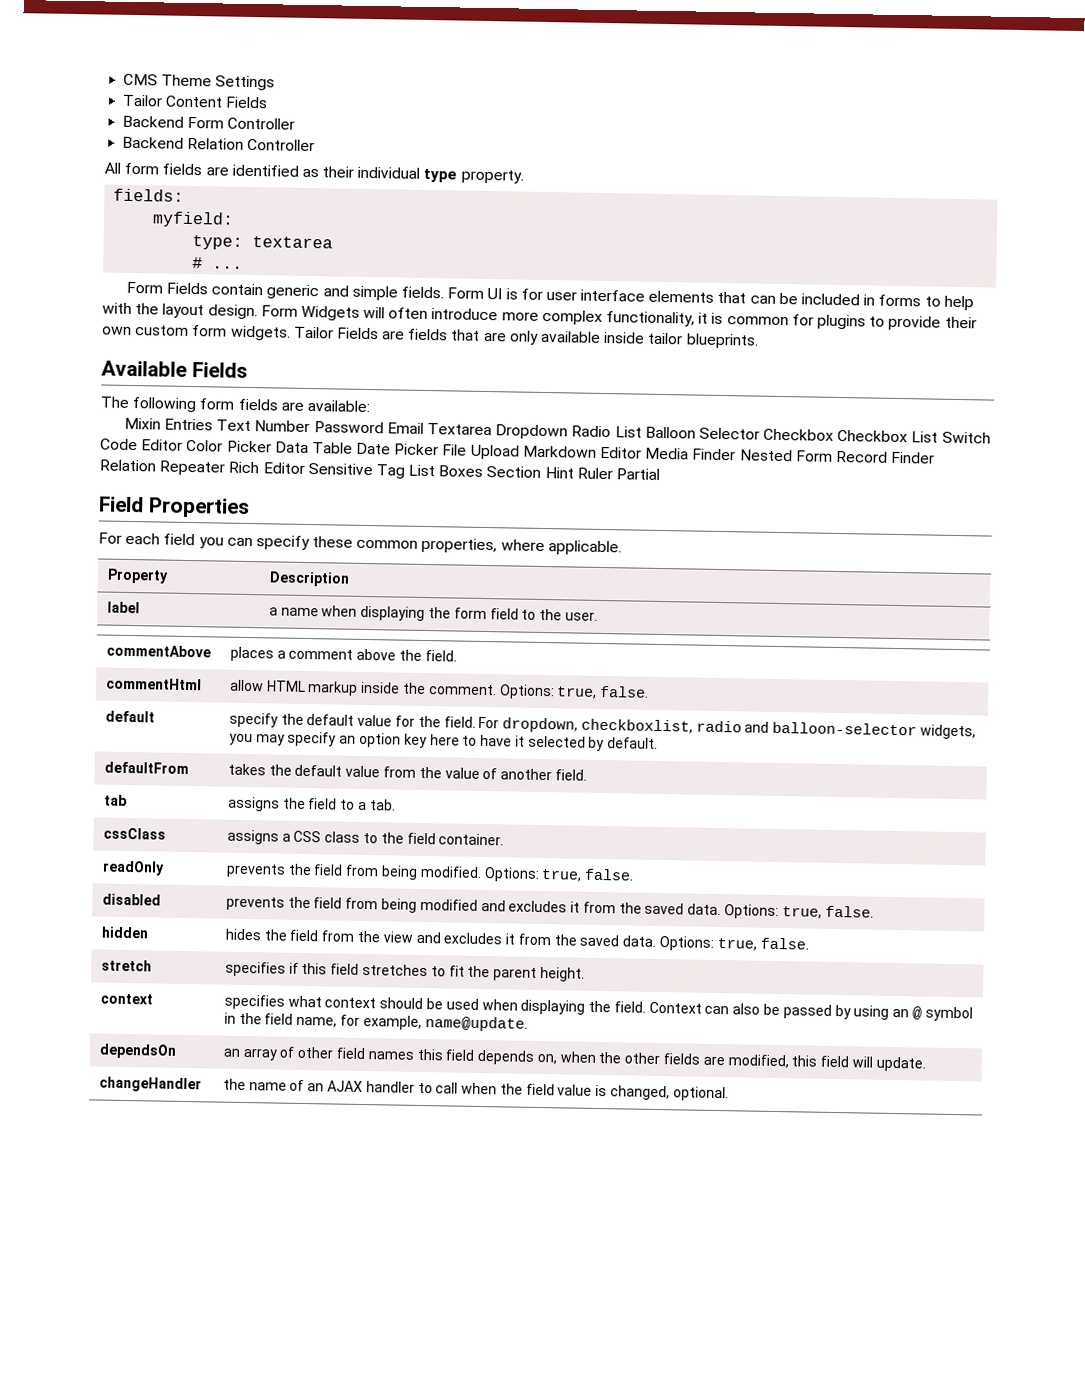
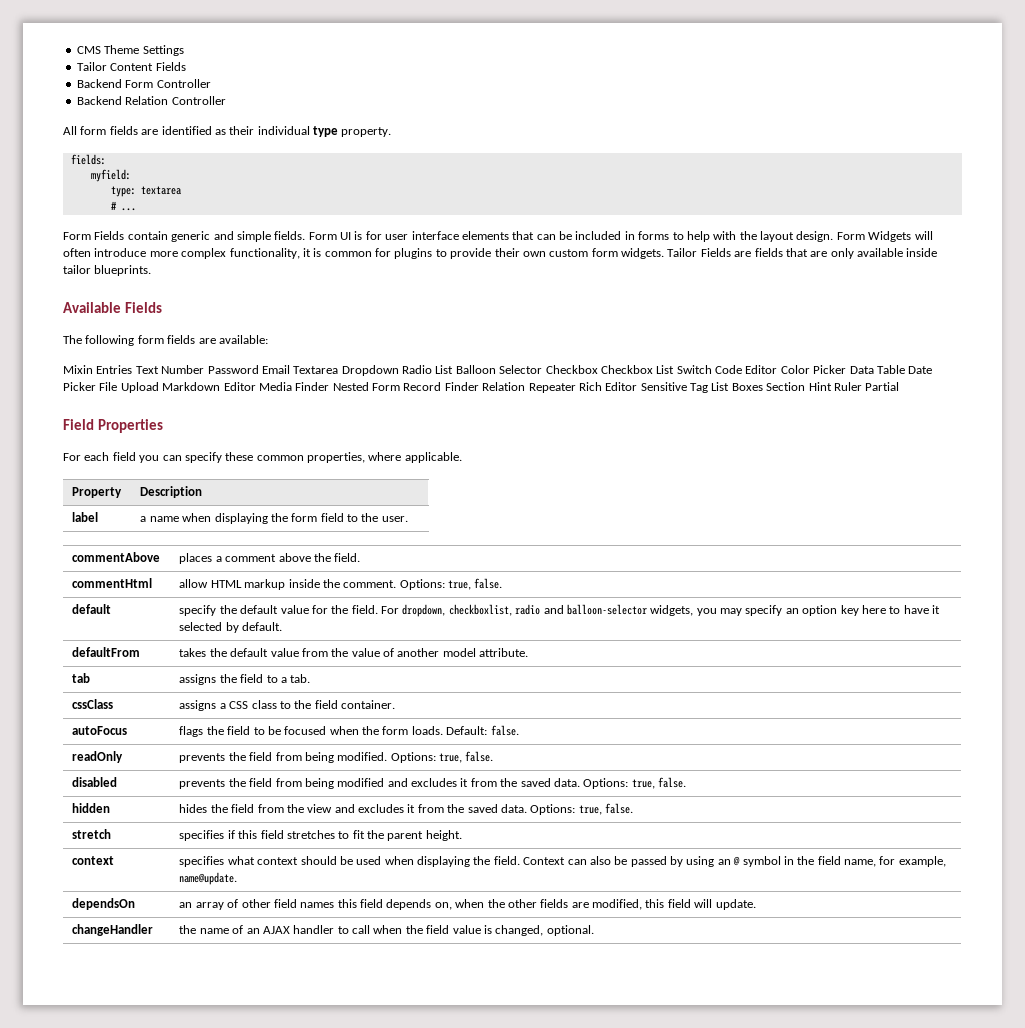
[554,769,587,781] field. -> [442,648,529,657] model attribute.
(505, 839) none -> [72,726,128,735] [179,725,519,737] // autoFocus | flags the field to be focused when the form loads. Default: false.

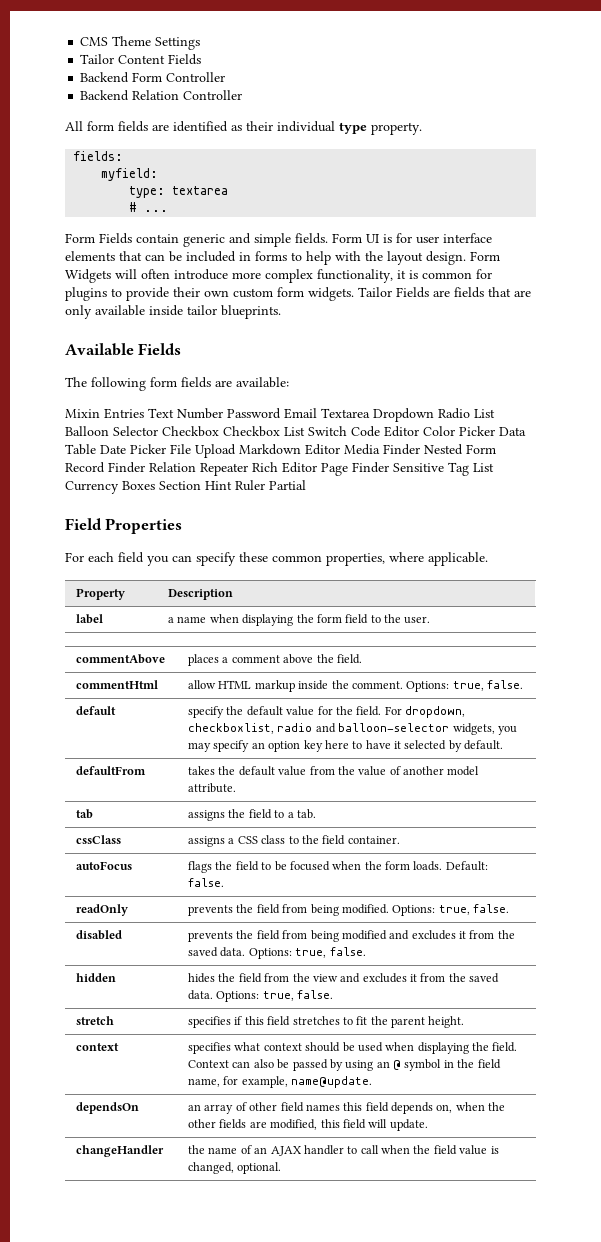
(638, 386) none -> [321,462,389,476] Page Finder
(730, 386) none -> [65,481,119,494] Currency

